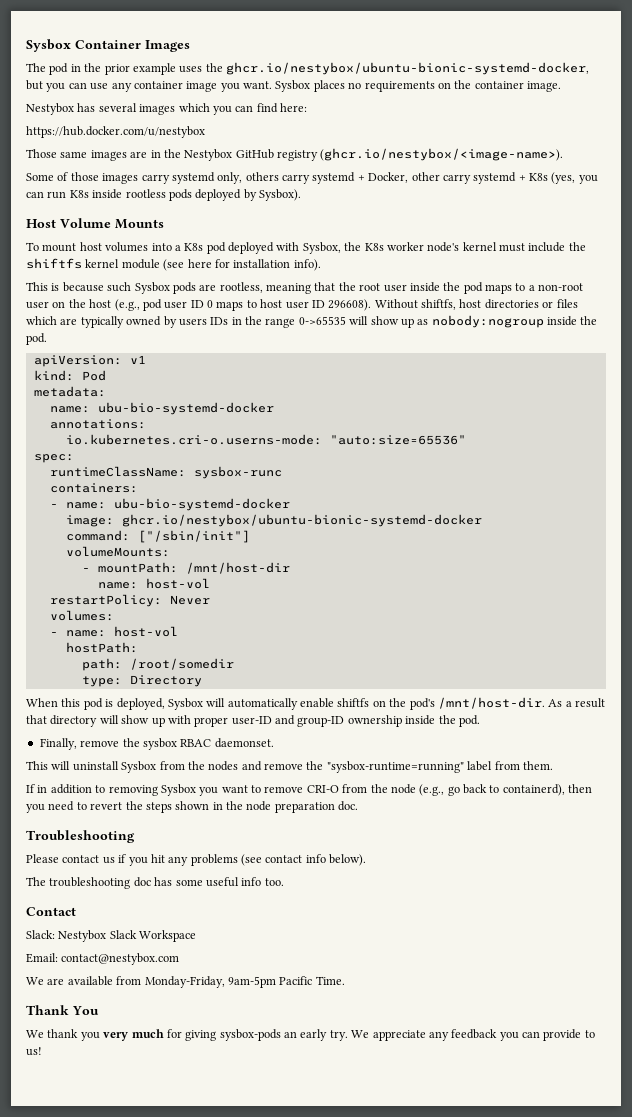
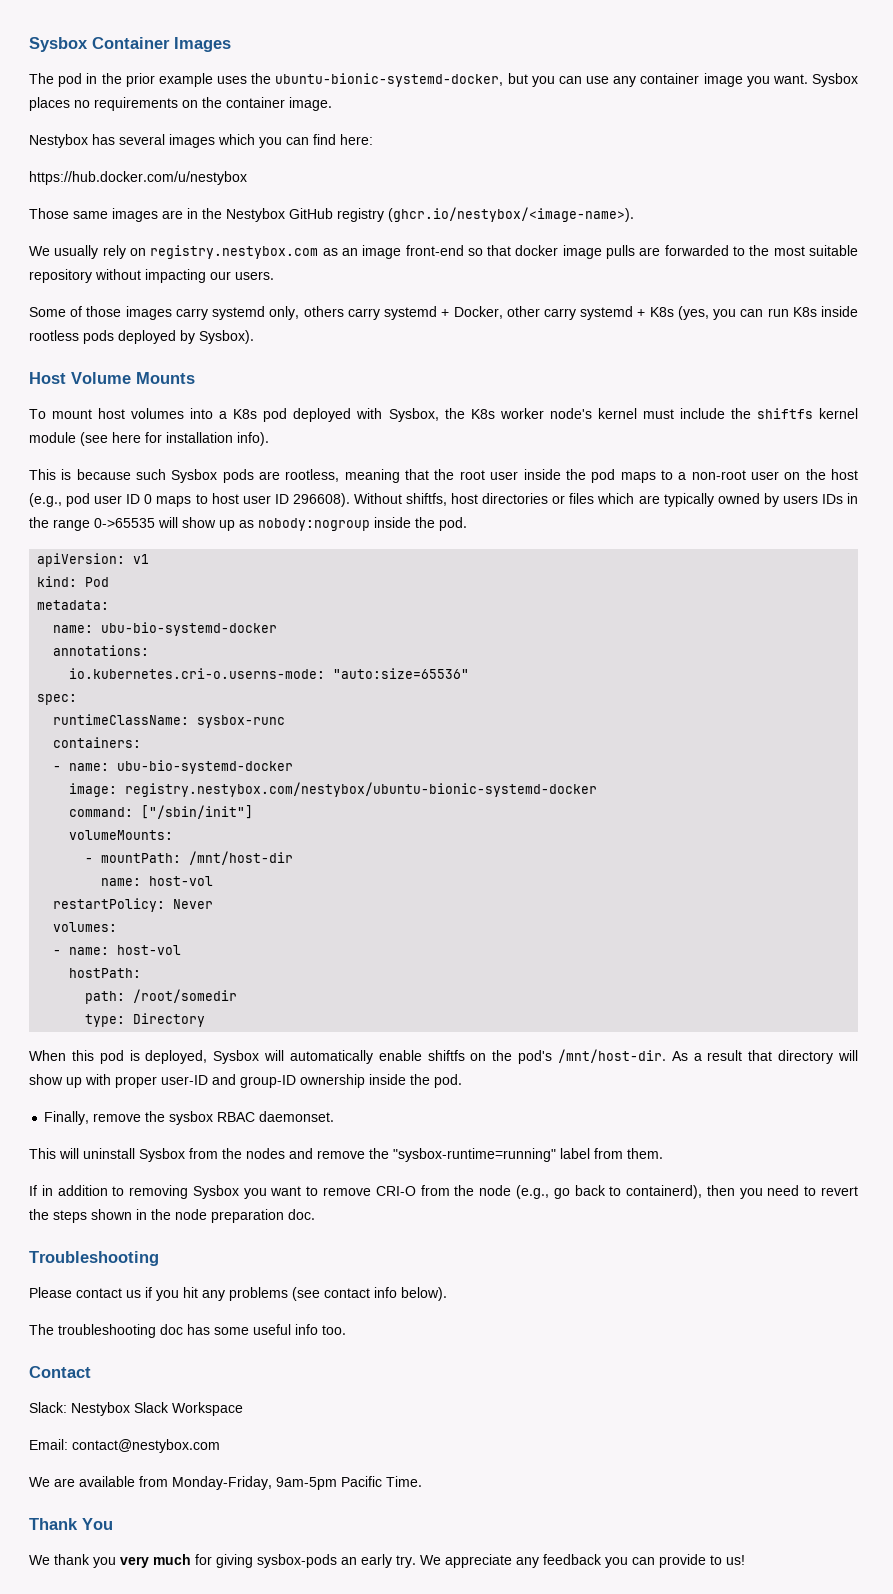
[226,62,589,75] ghcr.io/nestybox/ubuntu-bionic-systemd-docker, -> [275,73,504,87] ubuntu-bionic-systemd-docker,
(564, 154) none -> [29,245,858,259] [29,269,274,283] // We usually rely on registry.nestybox.com as an image front-end so that docker image pulls are forwarded to the most suitable repository without impacting our users.
[121,514,482,527] ghcr.io/nestybox/ubuntu-bionic-systemd-docker -> [125,782,598,797] registry.nestybox.com/nestybox/ubuntu-bionic-systemd-docker

